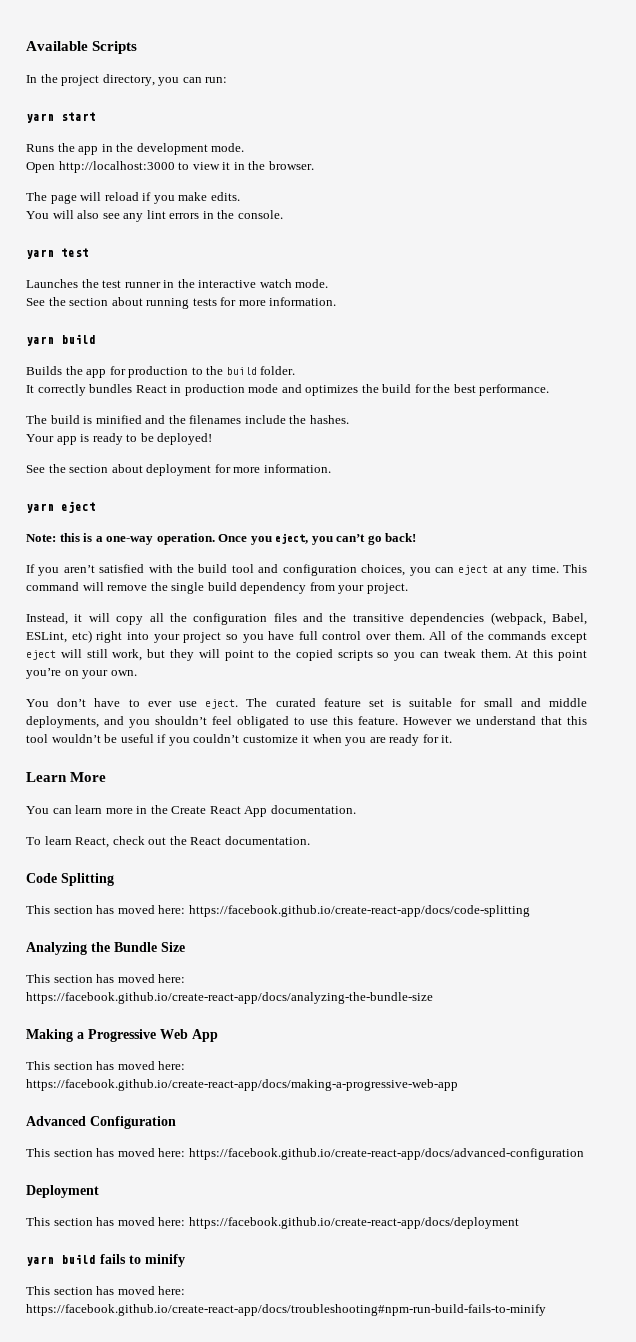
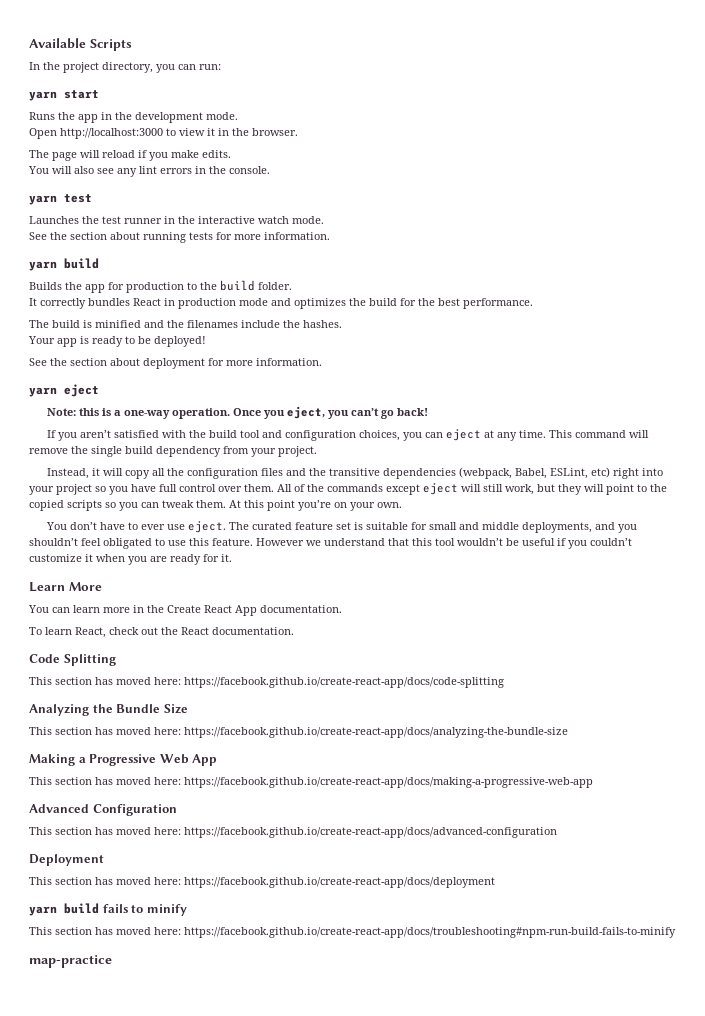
(546, 1310) none -> [29,955,112,968] // map-practice

